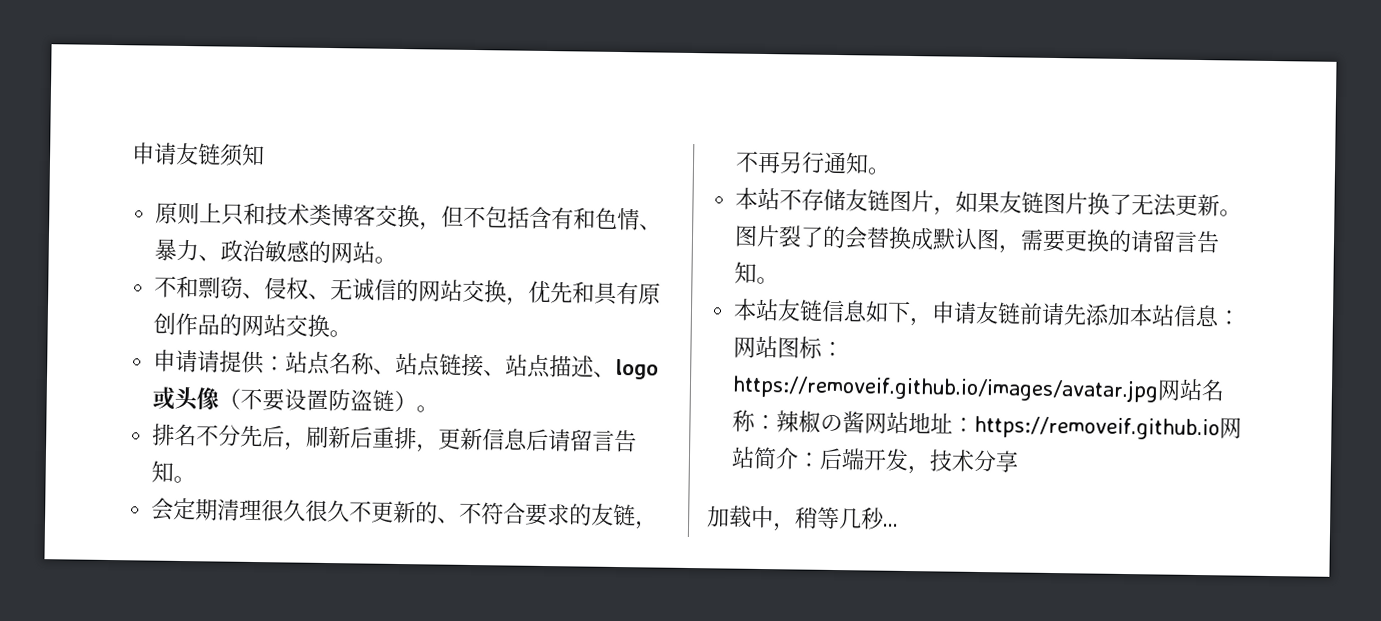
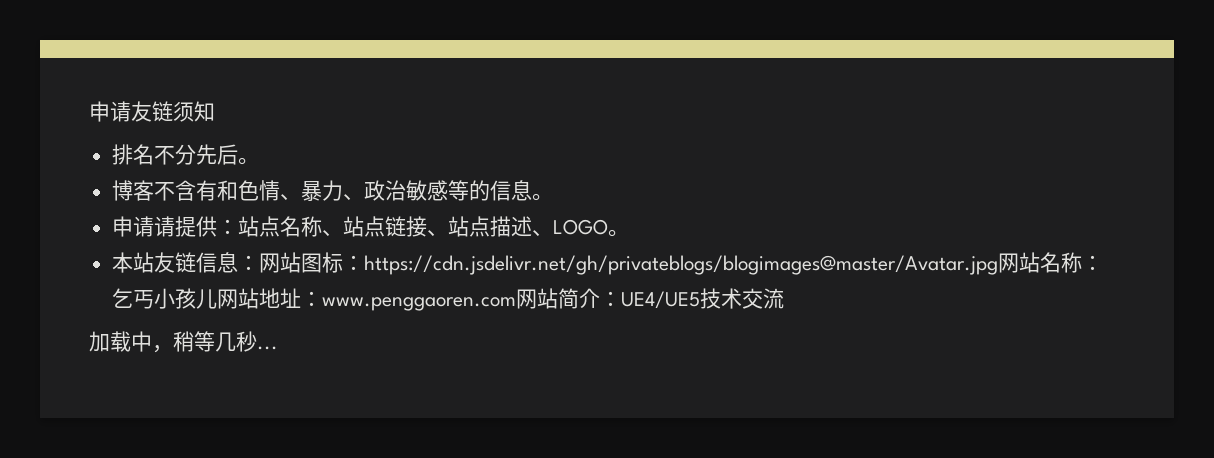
[155,201,531,231] 原则上只和技术类博客交换，但不包括 -> [112,144,260,165] [112,180,176,201] 排名不分先后。 // 博客不
[308,240,398,264] [154,275,662,306] [153,312,331,338] 的网站。 // 不和剽窃、侵权、无诚信的网站交换，优先和具有原创作品的网站交换 -> [448,180,533,201] 等的信息
[615,358,660,380] [152,386,440,413] [152,423,638,453] [151,460,197,484] [151,497,659,530] [735,150,891,175] [735,187,1243,217] [734,224,1221,254] [734,261,780,285] [733,298,1176,327] logo或头像（不要设置防盗链）。 // 排名不分先后，刷新后重排，更新信息后请留言告知。 // 会定期清理很久很久不更新的、不符合要求的友链，不再另行通知。 // 本站不存储友链图片，如果友链图片换了无法更新。图片裂了的会替换成默认图，需要更换的请留言告知。 // 本站友链信息如下，申请友链前请先添加本站 -> [553,219,630,237] [112,252,197,273] LOGO。 // 本站友链
[732,374,1160,403] https://removeif.github.io/images/avatar.jpg -> [364,255,999,275] https://cdn.jsdelivr.net/gh/privateblogs/blogimages@master/Avatar.jpg
[776,410,866,434] 辣椒の酱 -> [112,288,218,309] 乞丐小孩儿
[974,415,1221,441] https://removeif.github.io -> [322,297,517,311] www.penggaoren.com
[819,447,1020,475] 后端开发，技术分享 -> [621,288,785,309] UE4/UE5技术交流

